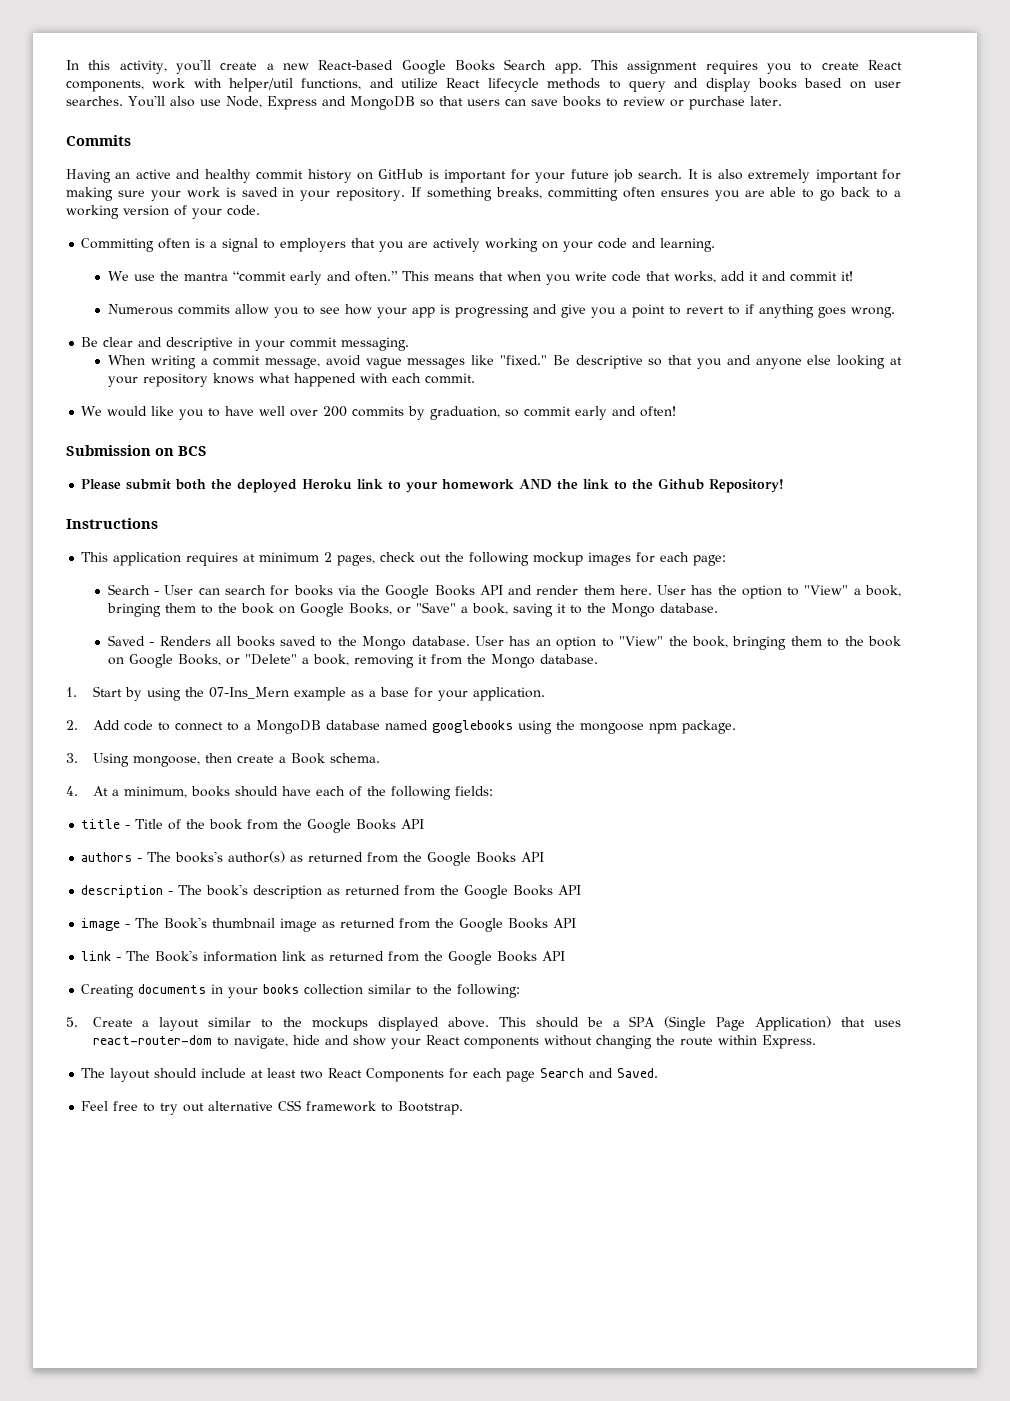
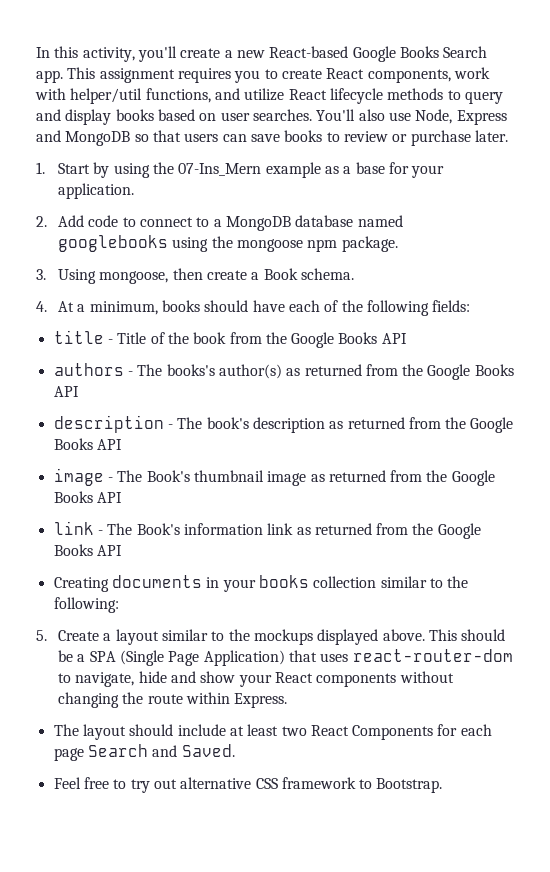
[66,135,131,146] [66,169,902,183] [66,187,901,201] [66,205,260,219] [81,238,716,252] [107,271,853,285] [107,304,895,318] [81,337,410,351] [107,355,902,369] [107,373,475,387] [81,406,677,420] [66,445,207,456] [81,478,785,493] [66,518,158,529] [81,552,727,566] [107,584,901,599] [106,602,718,617] [107,635,901,650] [107,654,598,668] // Commits // Having an active and healthy commit history on GitHub is important for your future job search. It is also extremely important for making sure your work is saved in your repository. If something breaks, committing often ensures you are able to go back to a working version of your code. // Committing often is a signal to employers that you are actively working on your code and learning. // We use the mantra “commit early and often.” This means that when you write code that works, add it and commit it! // Numerous commits allow you to see how your app is progressing and give you a point to revert to if anything goes wrong. // Be clear and descriptive in your commit messaging. // When writing a commit message, avoid vague messages like "fixed." Be descriptive so that you and anyone else looking at your repository knows what happened with each commit. // We would like you to have well over 200 commits by graduation, so commit early and often! // Submission on BCS // Please submit both the deployed Heroku link to your homework AND the link to the Github Repository! // Instructions // This application requires at minimum 2 pages, check out the following mockup images for each page: // Search - User can search for books via the Google Books API and render them here. User has the option to "View" a book, bringing them to the book on Google Books, or "Save" a book, saving it to the Mongo database. // Saved - Renders all books saved to the Mongo database. User has an option to "View" the book, bringing them to the book on Google Books, or "Delete" a book, removing it from the Mongo database. -> (508, 136) none

